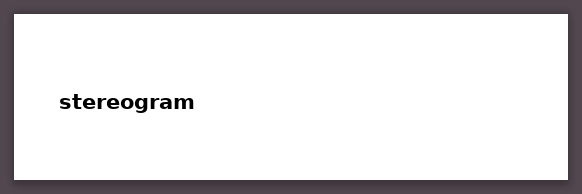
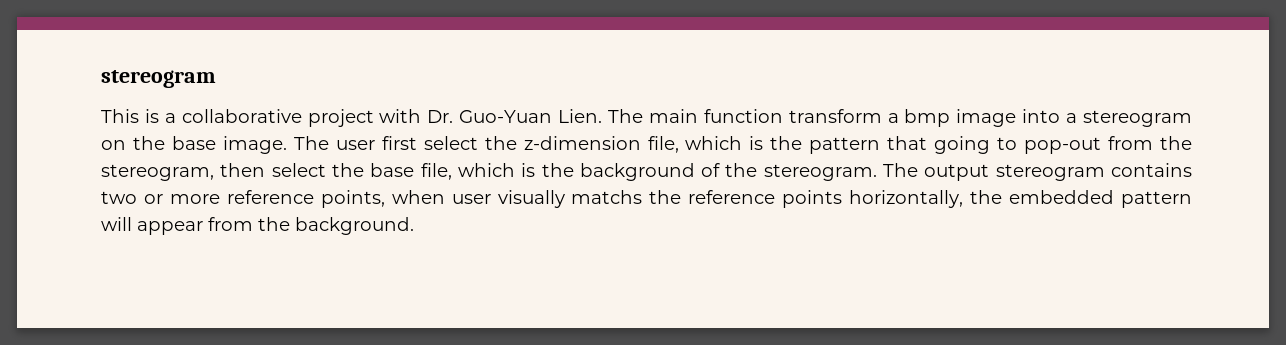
[59,94,195,113] stereogram -> [101,70,216,88] [101,109,1193,127] [101,136,1193,154] [101,163,1192,181] [101,190,1192,208] [101,217,414,235] stereogram // This is a collaborative project with Dr. Guo-Yuan Lien. The main function transform a bmp image into a stereogram on the base image. The user first select the z-dimension file, which is the pattern that going to pop-out from the stereogram, then select the base file, which is the background of the stereogram. The output stereogram contains two or more reference points, when user visually matchs the reference points horizontally, the embedded pattern will appear from the background.

